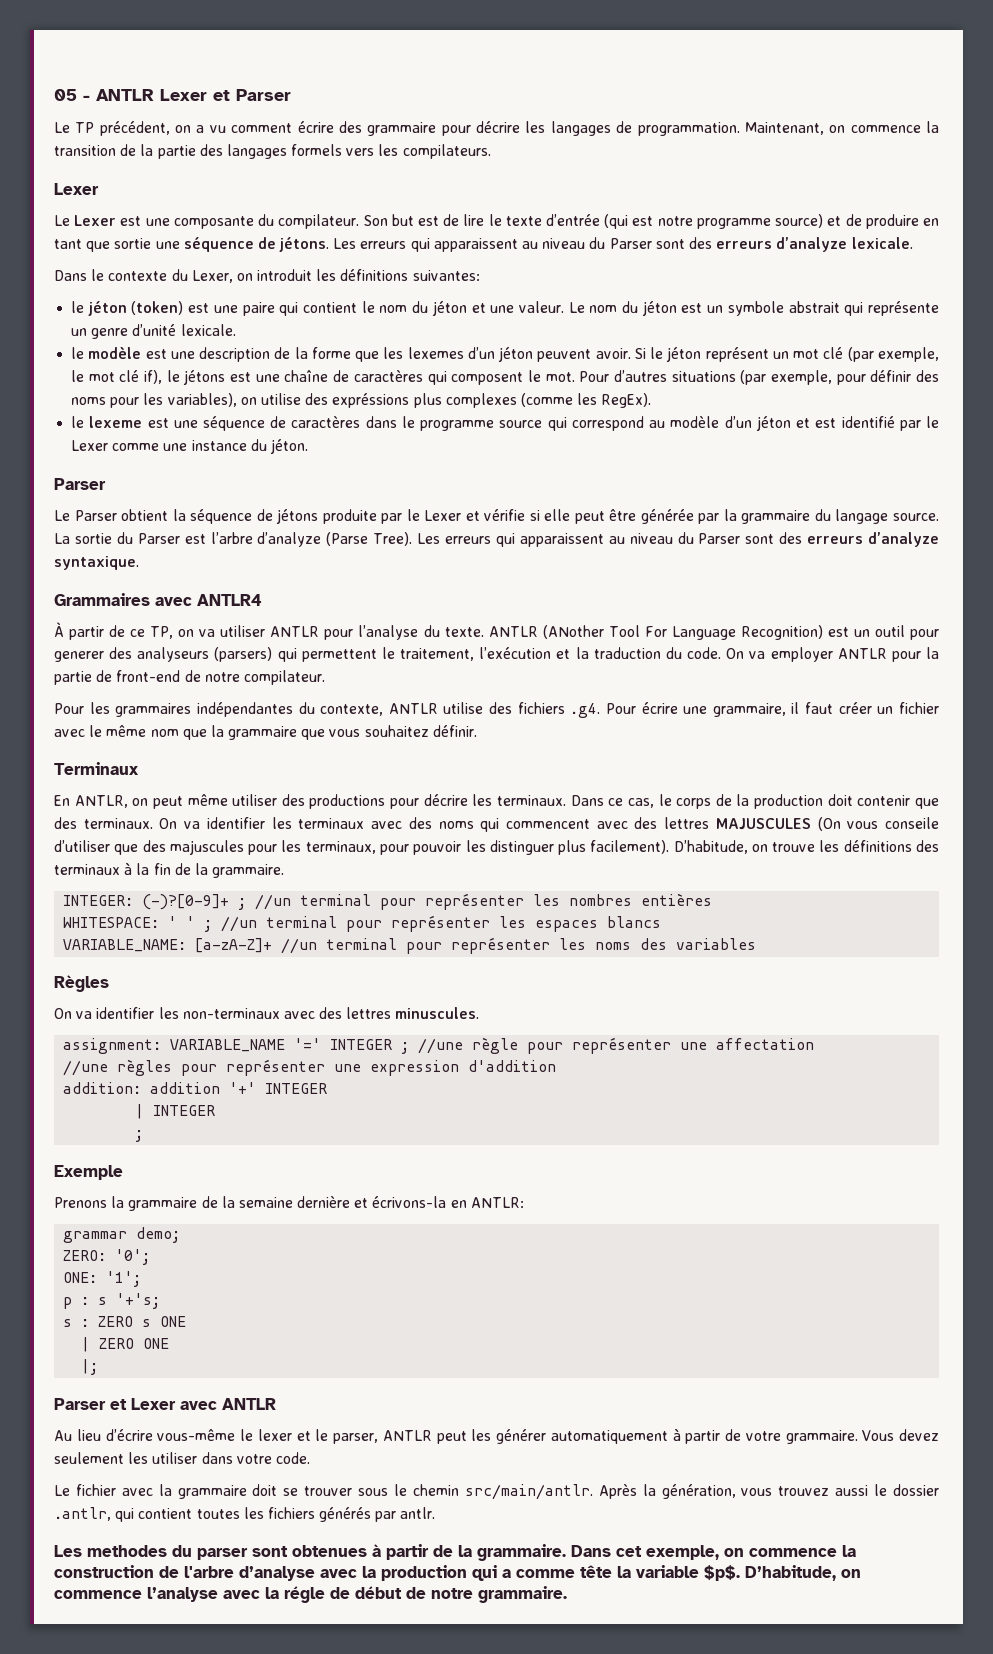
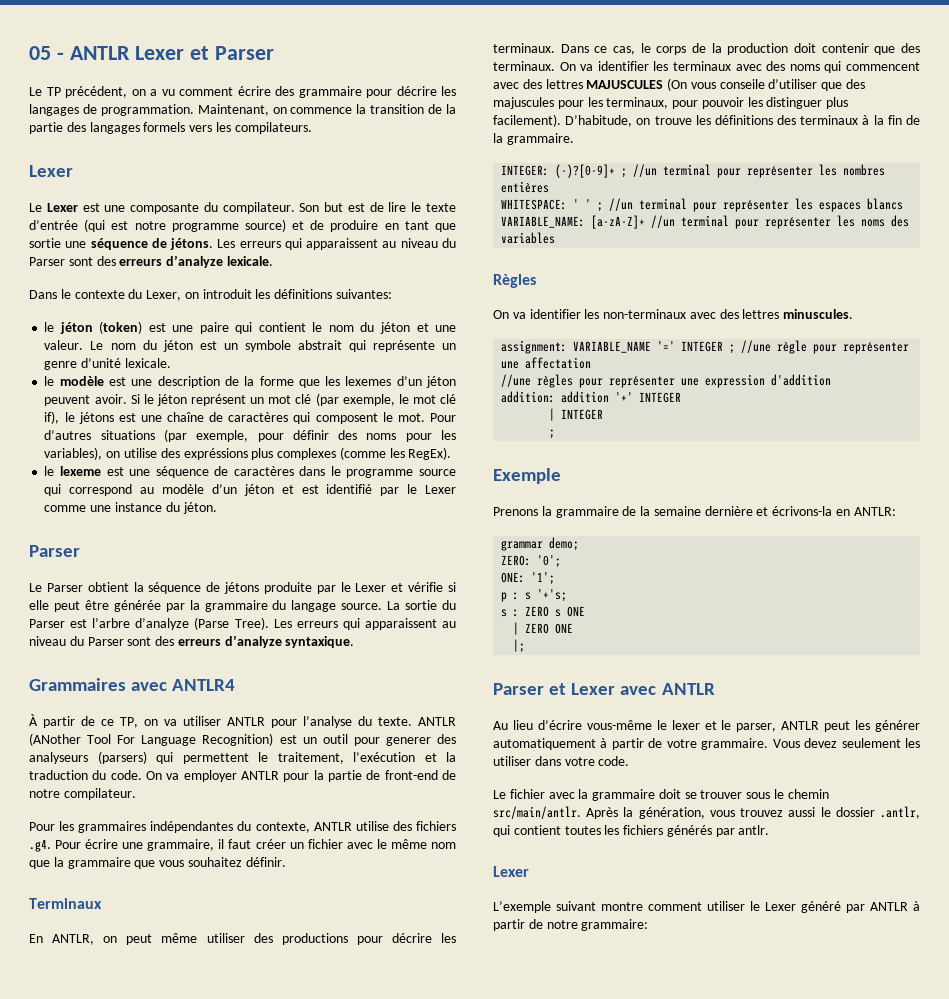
[54,1544,856,1561] [54,1565,861,1581] [54,1586,567,1603] Les methodes du parser sont obtenues à partir de la grammaire. Dans cet exemple, on commence la construction de l'arbre d’analyse avec la production qui a comme tête la variable $p$. D’habitude, on commence l’analyse avec la régle de début de notre grammaire. -> [493,866,529,877] [493,901,920,913] [493,919,649,931] Lexer // L’exemple suivant montre comment utiliser le Lexer généré par ANTLR à partir de notre grammaire:

